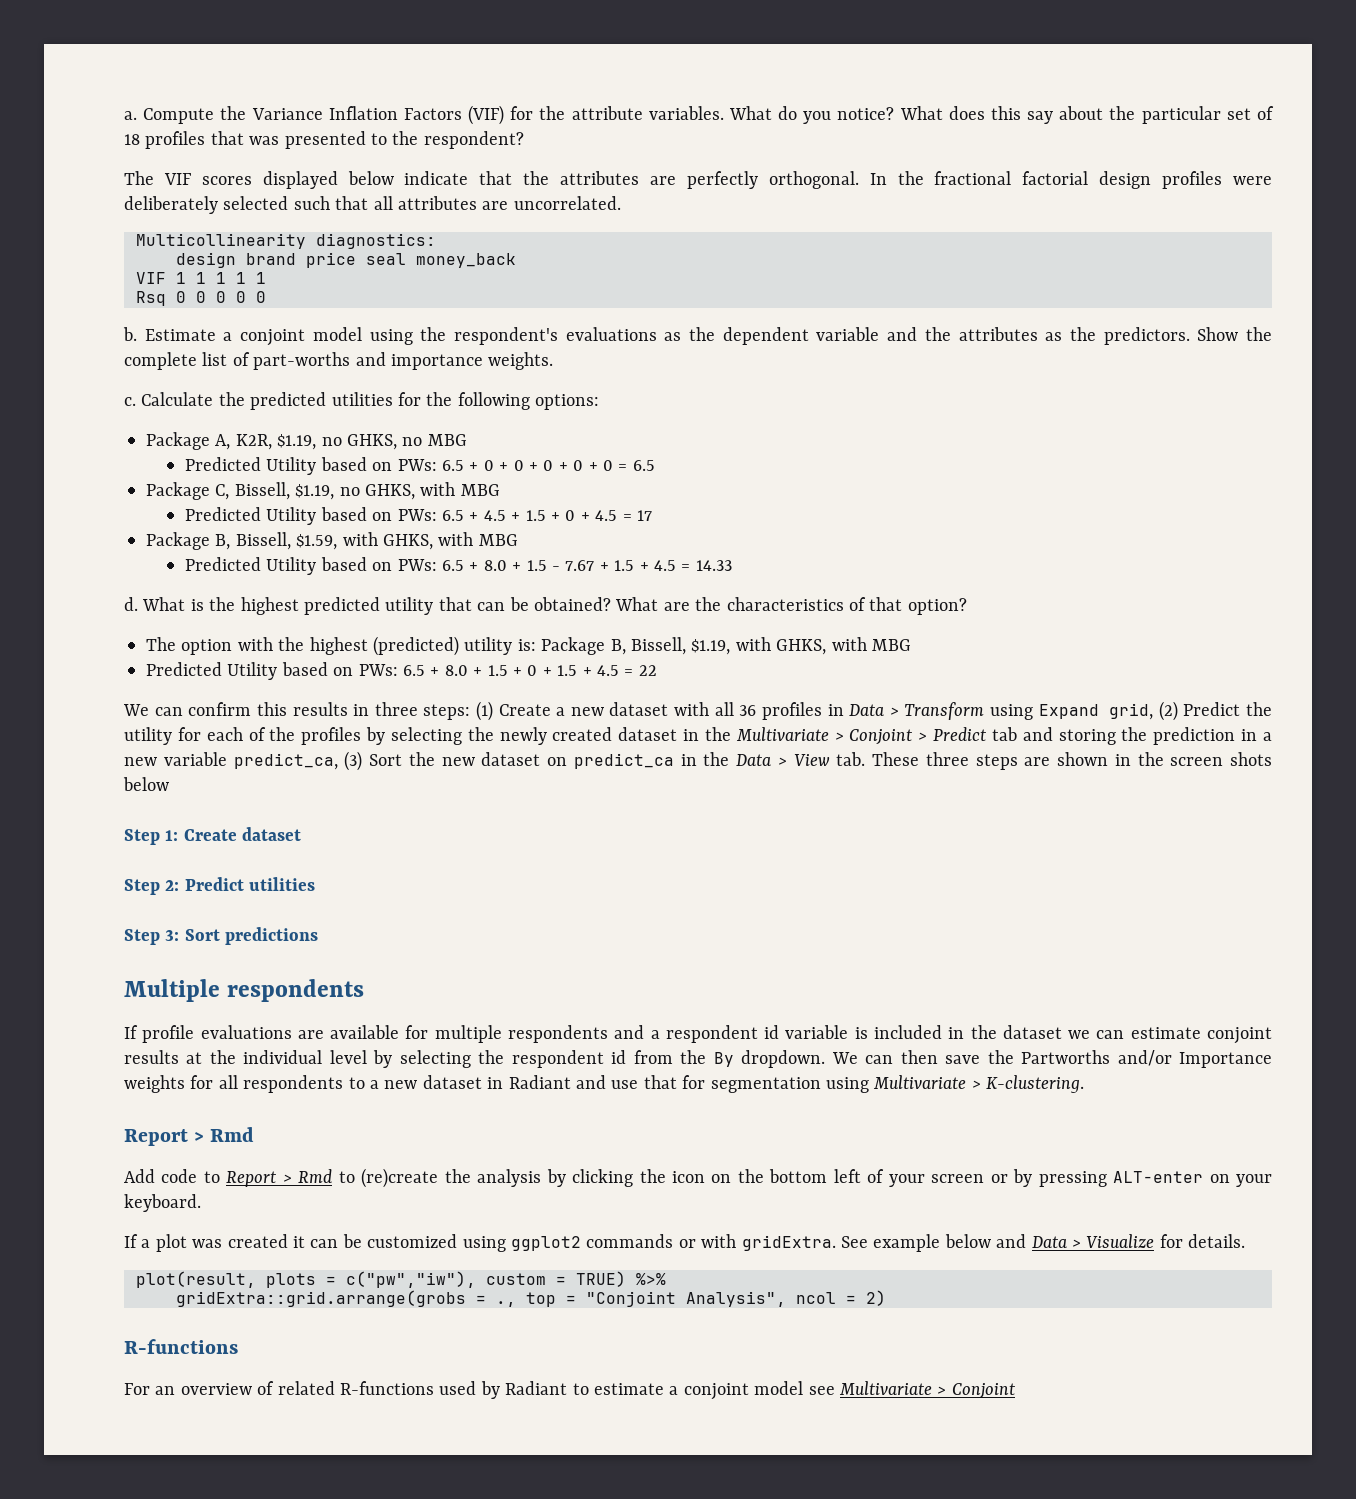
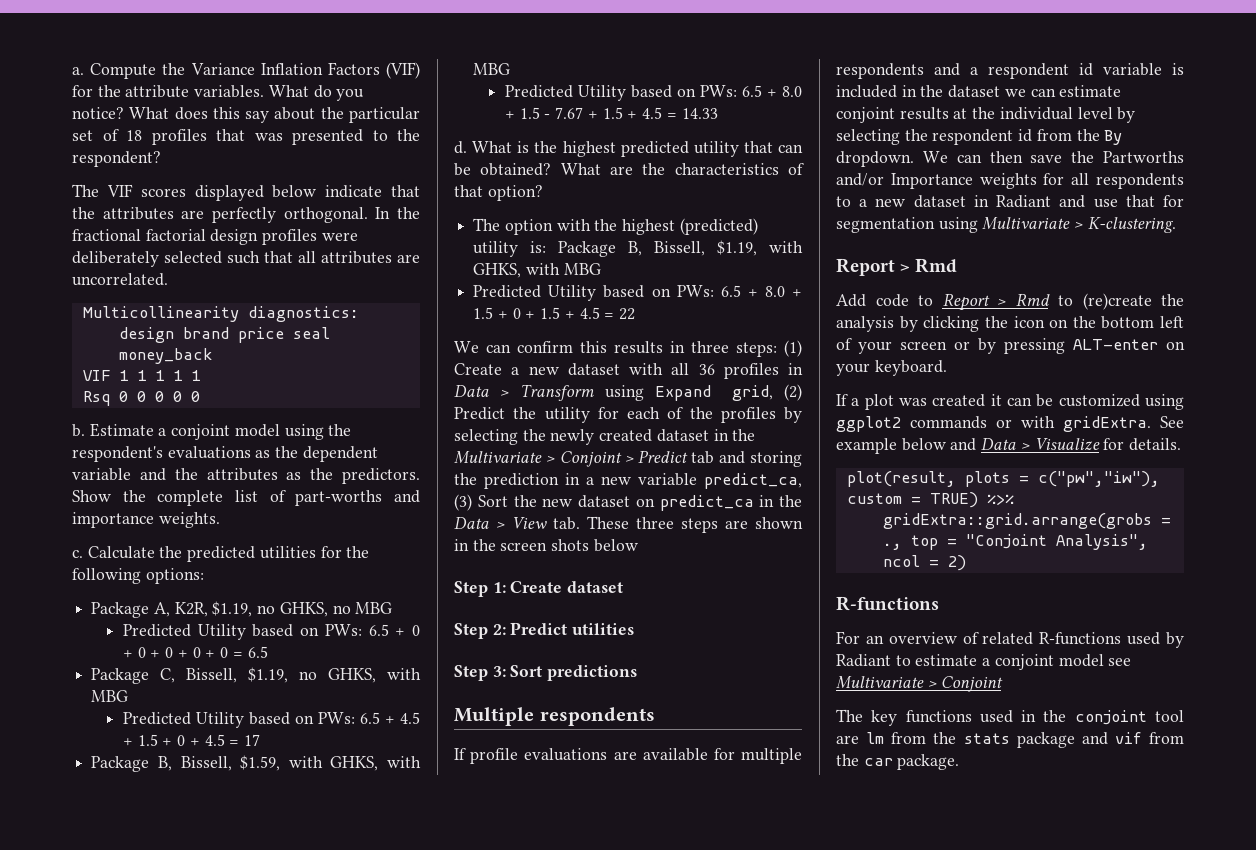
(1015, 1391) none -> [836,709,1184,726] [836,732,1184,748] [836,754,960,770] // The key functions used in the conjoint tool are lm from the stats package and vif from the car package.

